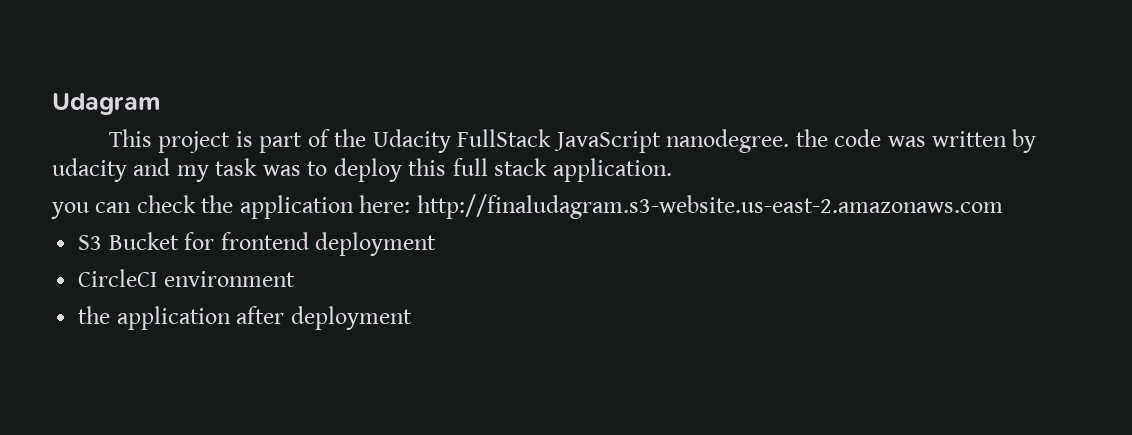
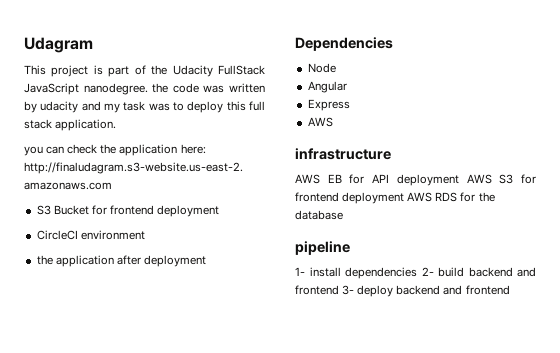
(412, 318) none -> [295,37,393,51] [307,63,336,73] [307,81,347,93] [307,99,350,111] [307,117,333,127] [295,148,391,160] [295,174,536,186] [295,192,495,204] [295,210,343,220] [295,241,350,255] [295,267,536,279] [295,285,510,297] // Dependencies // Node // Angular // Express // AWS // infrastructure // AWS EB for API deployment AWS S3 for frontend deployment AWS RDS for the database // pipeline // 1- install dependencies 2- build backend and frontend 3- deploy backend and frontend

